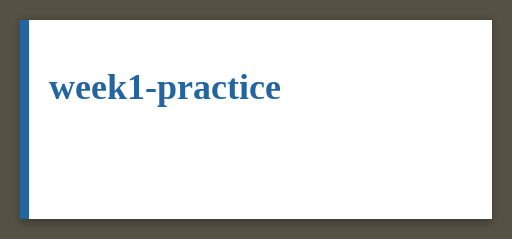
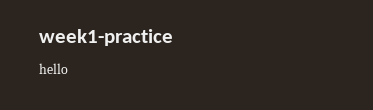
(281, 90) none -> [39,63,68,74] // hello

